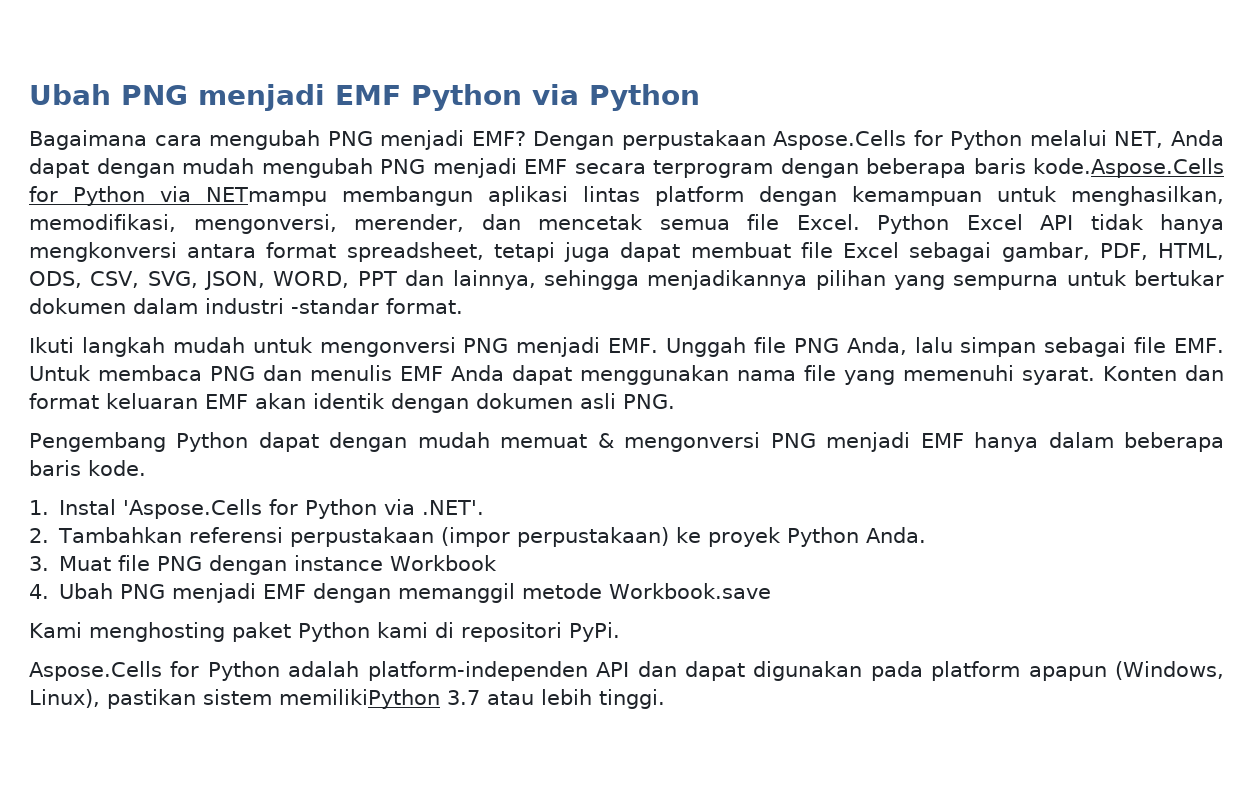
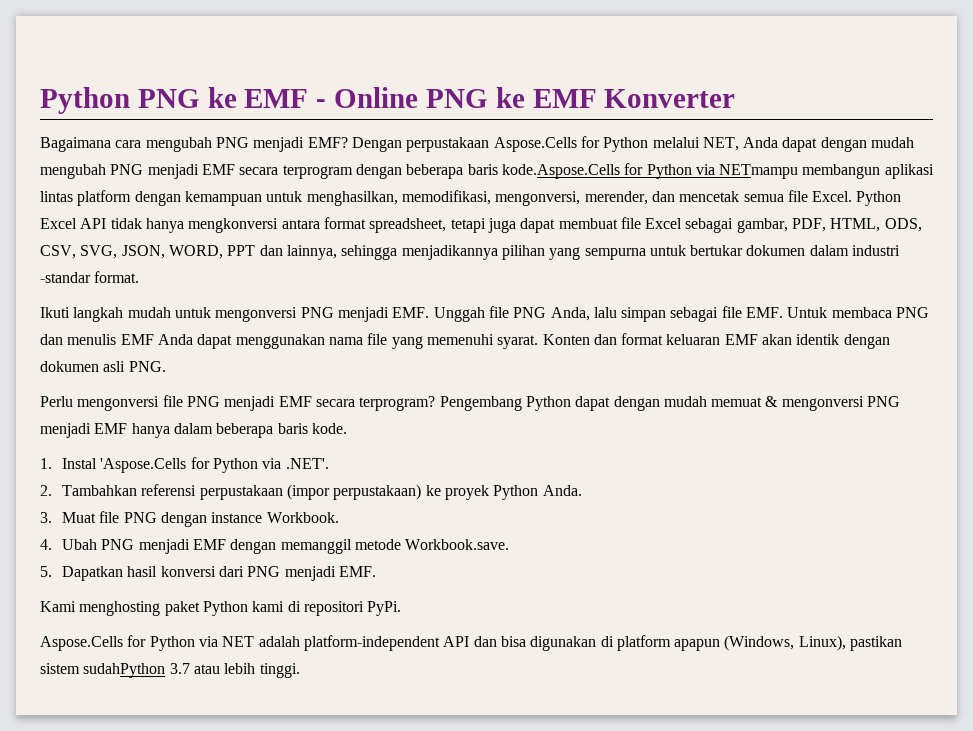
[29,84,701,111] Ubah PNG menjadi EMF Python via Python -> [40,87,736,114] Python PNG ke EMF - Online PNG ke EMF Konverter
(675, 401) none -> [40,395,436,411] Perlu mengonversi file PNG menjadi EMF secara terprogram?
[390,555,498,571] Workbook -> [266,512,339,523] Workbook.
[609,583,772,599] Workbook.save -> [405,539,510,550] [40,566,376,581] Workbook.save. // 5. Dapatkan hasil konversi dari PNG menjadi EMF.
[288,661,923,681] adalah platform-independen API dan dapat digunakan pada -> [198,635,614,651] via NET adalah platform-independent API dan bisa digunakan di
[279,689,440,709] memilikiPython -> [83,663,166,678] sudahPython

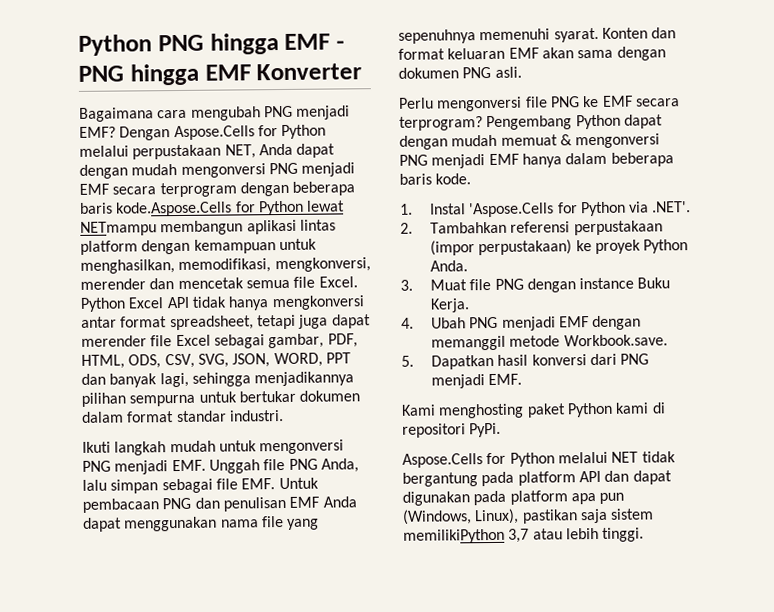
[207,87,237,108] ke -> [209,33,279,55] hingga
[334,87,525,108] Online PNG ke -> [78,63,199,86] PNG hingga
[406,136,700,152] perpustakaan Aspose.Cells for Python melalui -> [173,124,327,141] [79,144,222,160] Aspose.Cells for Python melalui perpustakaan
[40,164,106,179] mengubah -> [180,163,266,178] mengonversi
[695,164,715,175] via -> [306,200,346,212] lewat
[495,191,648,206] mengonversi, merender, -> [274,257,371,273] [80,278,146,290] mengkonversi, merender
[281,219,320,229] antara -> [81,316,117,328] antar
[558,218,618,229] membuat -> [81,335,147,347] merender
[286,245,337,260] lainnya, -> [109,372,189,388] banyak lagi,
[549,247,581,260] yang -> (126, 399) none
[852,245,901,256] [40,271,140,283] industri -standar format. -> [127,410,284,423] format standar industri.
[831,307,892,318] membaca -> [82,498,159,513] pembacaan
[67,334,117,345] menulis -> [222,496,286,512] penulisan
(423, 342) none -> [398,29,476,44] sepenuhnya
[796,334,840,345] identik -> [577,49,614,59] sama
[103,361,166,372] asli PNG. -> [462,66,522,79] PNG asli.
[224,396,276,411] menjadi -> [582,95,600,108] ke
[266,512,339,523] Workbook. -> [637,277,671,289] [429,298,470,313] Buku Kerja.
[198,635,903,651] [40,663,190,678] via NET adalah platform-independent API dan bisa digunakan di platform apapun (Windows, Linux), pastikan sistem sudahPython 3.7 -> [557,451,676,464] [402,470,672,487] [402,490,625,506] [402,508,655,525] [403,528,530,544] melalui NET tidak bergantung pada platform API dan dapat digunakan pada platform apa pun (Windows, Linux), pastikan saja sistem memilikiPython 3,7

